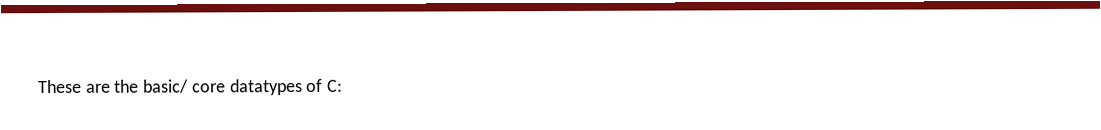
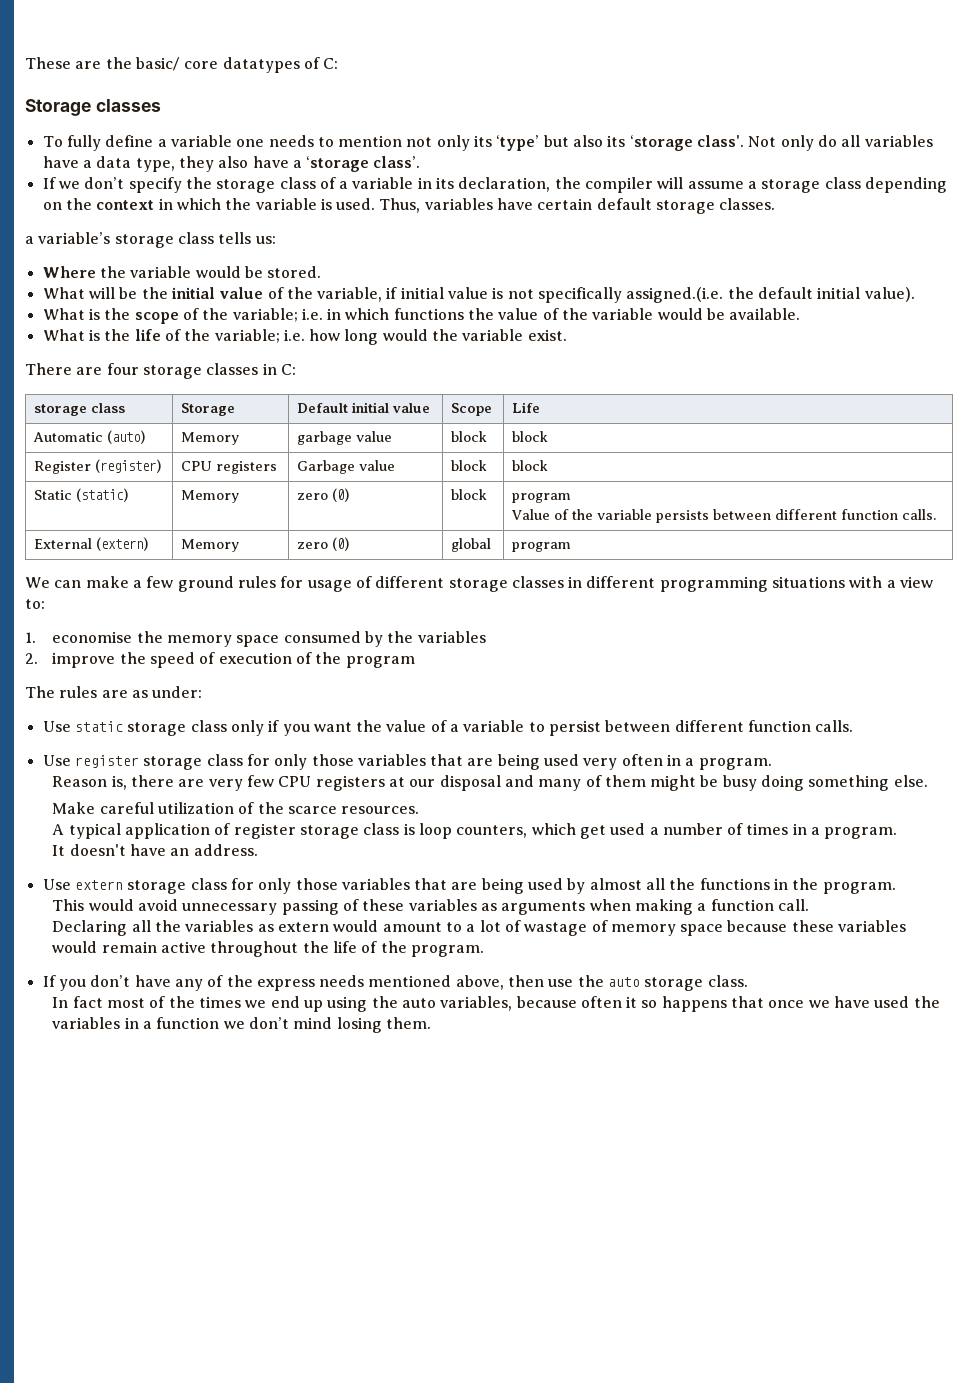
(344, 85) none -> [25,99,161,116] [42,135,933,151] [42,156,421,172] [42,177,948,193] [42,198,776,214] [25,232,276,248] [42,266,322,278] [42,287,915,303] [42,308,801,324] [42,329,567,345] [25,363,296,379] [34,403,126,416] [181,403,236,416] [297,402,431,413] [451,403,493,416] [512,402,541,413] [33,430,146,444] [181,432,240,445] [297,431,393,445] [451,431,488,442] [512,431,549,442] [34,459,162,474] [181,461,278,474] [297,460,396,474] [451,460,488,471] [512,460,549,471] [34,488,129,502] [181,490,240,503] [297,488,350,502] [451,489,488,500] [512,493,572,503] [511,509,937,523] [34,537,149,551] [181,539,240,552] [297,537,350,551] [451,538,492,552] [512,542,572,552] [25,576,934,592] [25,599,45,609] [25,631,486,647] [25,652,415,668] [25,686,203,698] [42,720,854,736] [42,754,772,770] [52,775,928,791] [52,802,420,814] [52,823,898,839] [52,844,258,856] [42,878,896,894] [52,899,809,915] [52,920,907,936] [52,941,484,957] [42,975,748,991] [52,996,940,1012] [52,1017,431,1033] // Storage classes // To fully define a variable one needs to mention not only its ‘type’ but also its ‘storage class'. Not only do all variables have a data type, they also have a ‘storage class’. // If we don’t specify the storage class of a variable in its declaration, the compiler will assume a storage class depending on the context in which the variable is used. Thus, variables have certain default storage classes. // a variable’s storage class tells us: // Where the variable would be stored. // What will be the initial value of the variable, if initial value is not specifically assigned.(i.e. the default initial value). // What is the scope of the variable; i.e. in which functions the value of the variable would be available. // What is the life of the variable; i.e. how long would the variable exist. // There are four storage classes in C: // storage class | Storage | Default initial value | Scope | Life // Automatic (auto) | Memory | garbage value | block | block // Register (register) | CPU registers | Garbage value | block | block // Static (static) | Memory | zero (0) | block | program // Value of the variable persists between different function calls. // External (extern) | Memory | zero (0) | global | program // We can make a few ground rules for usage of different storage classes in different programming situations with a view to: // 1. economise the memory space consumed by the variables // 2. improve the speed of execution of the program // The rules are as under: // Use static storage class only if you want the value of a variable to persist between different function calls. // Use register storage class for only those variables that are being used very often in a program. // Reason is, there are very few CPU registers at our disposal and many of them might be busy doing something else. // Make careful utilization of the scarce resources. // A typical application of register storage class is loop counters, which get used a number of times in a program. // It doesn't have an address. // Use extern storage class for only those variables that are being used by almost all the functions in the program. // This would avoid unnecessary passing of these variables as arguments when making a function call. // Declaring all the variables as extern would amount to a lot of wastage of memory space because these variables would remain active throughout the life of the program. // If you don’t have any of the express needs mentioned above, then use the auto storage class. // In fact most of the times we end up using the auto variables, because often it so happens that once we have used the variables in a function we don’t mind losing them.

